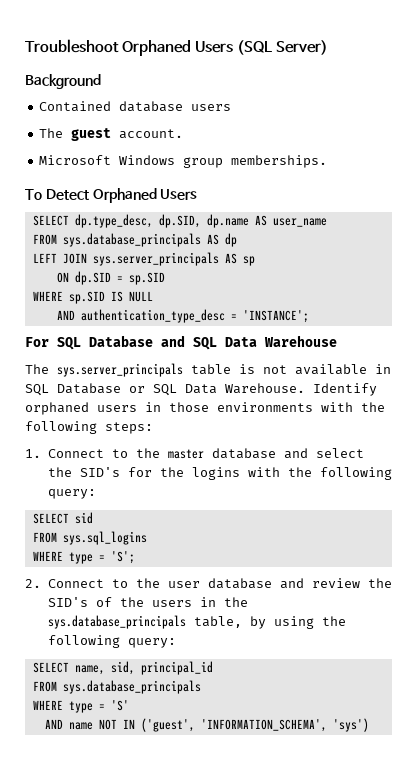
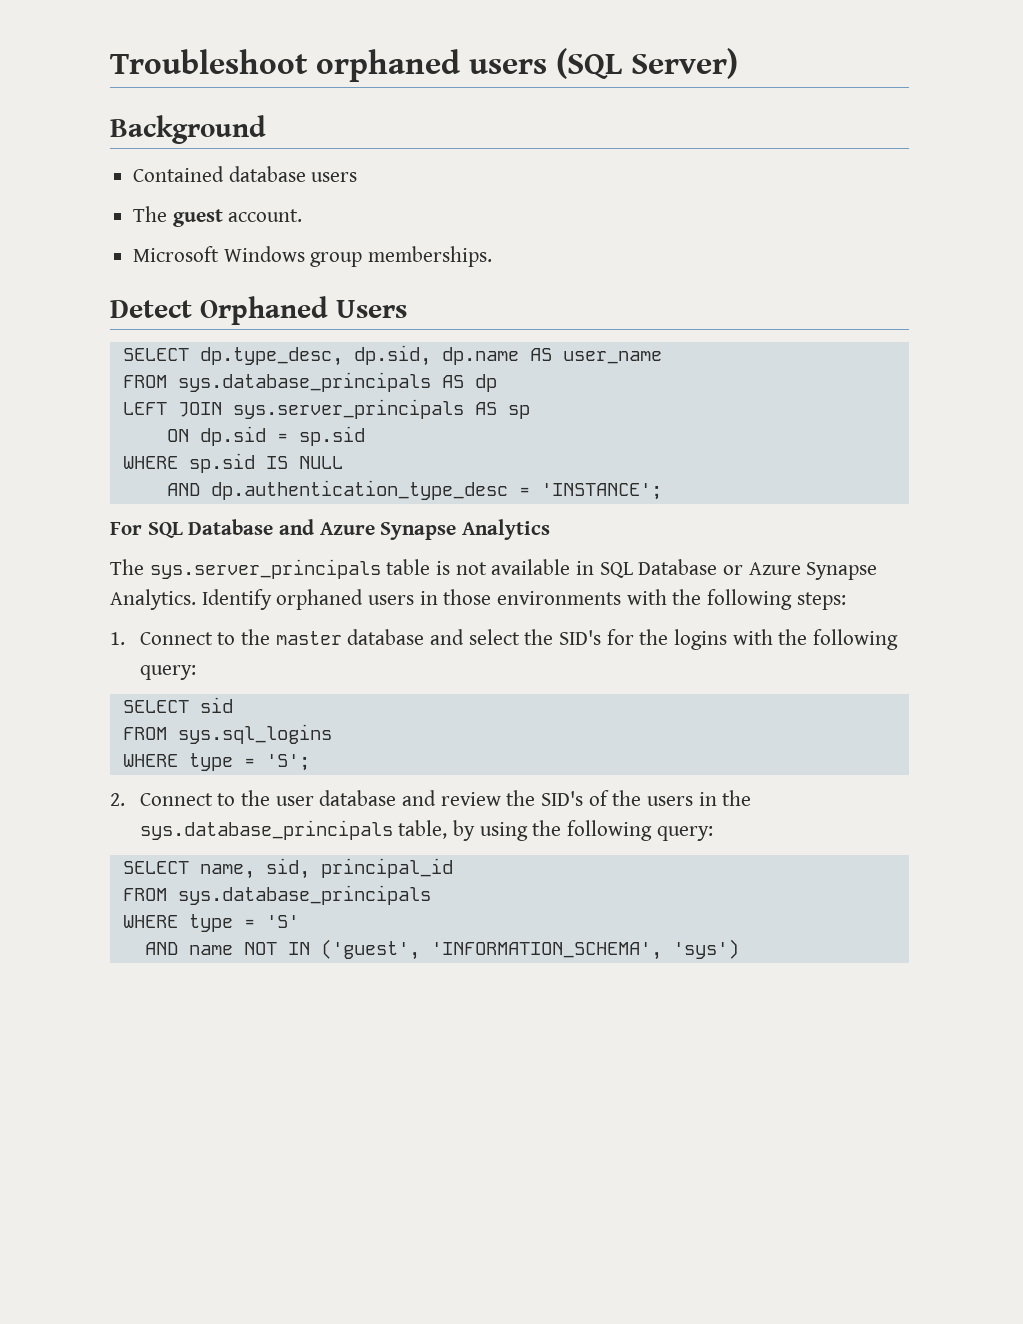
[121,40,233,56] Orphaned Users -> [316,49,547,82] orphaned users
[25,189,42,200] To -> (493, 256) none
[158,214,201,228] dp.SID, -> [353,345,431,366] dp.sid,
[74,271,165,285] [32,291,105,304] dp.SID = sp.SID // WHERE sp.SID -> [199,426,365,446] [122,453,255,473] dp.sid = sp.sid // WHERE sp.sid
[80,309,225,323] authentication_type_desc -> [210,480,508,500] dp.authentication_type_desc
[193,335,337,350] SQL Data Warehouse -> [319,519,551,540] Azure Synapse Analytics
[153,383,305,396] SQL Data Warehouse. -> [748,562,878,580] [110,589,196,610] Azure Synapse Analytics.

